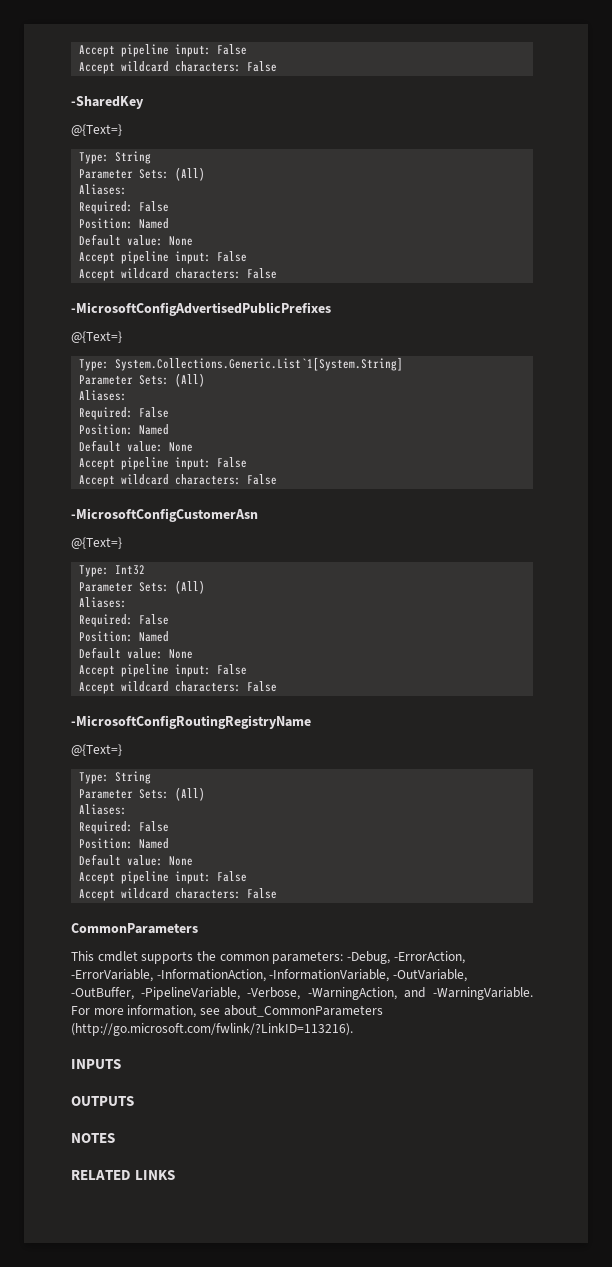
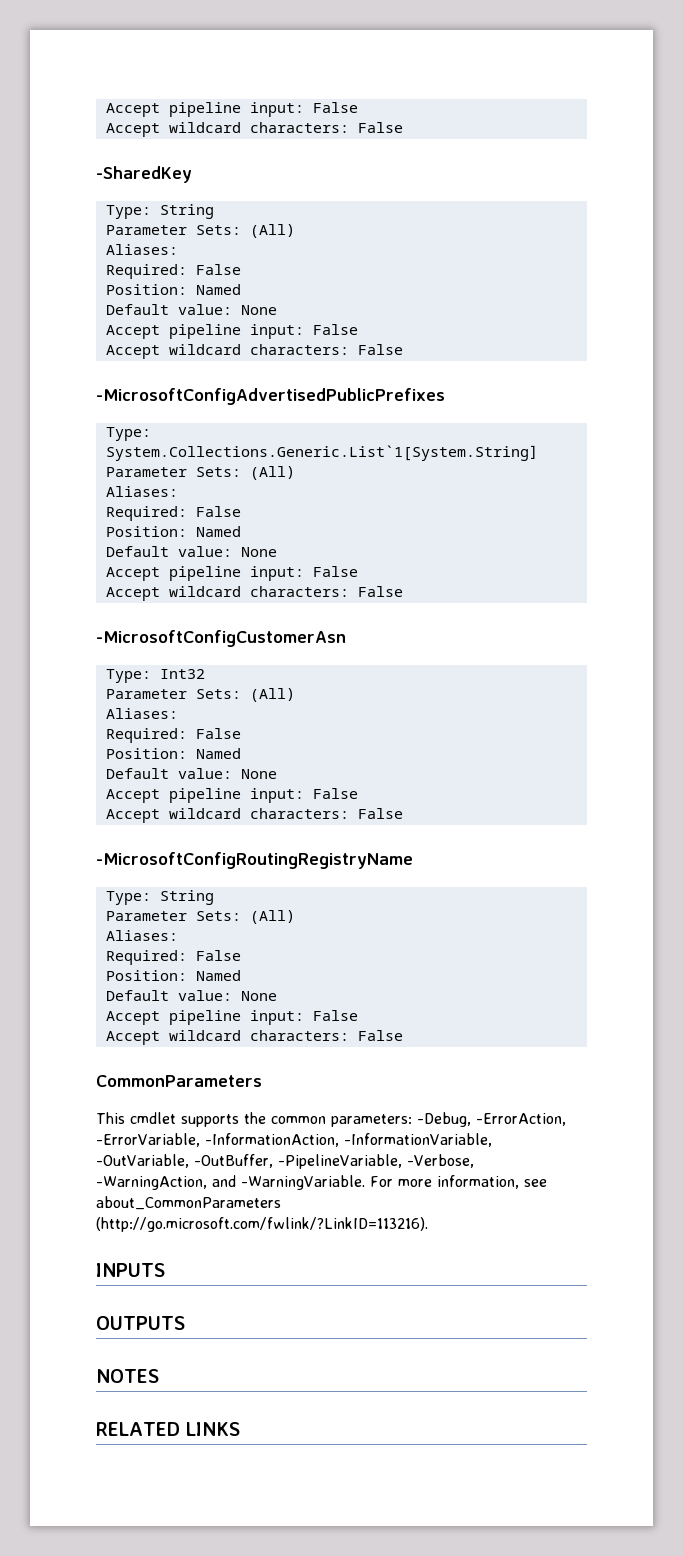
[71,124,122,136] // @{Text=} -> (192, 174) none
[71,331,122,343] // @{Text=} -> (445, 396) none
[71,537,122,549] // @{Text=} -> (346, 638) none
[71,744,122,756] // @{Text=} -> (413, 860) none

